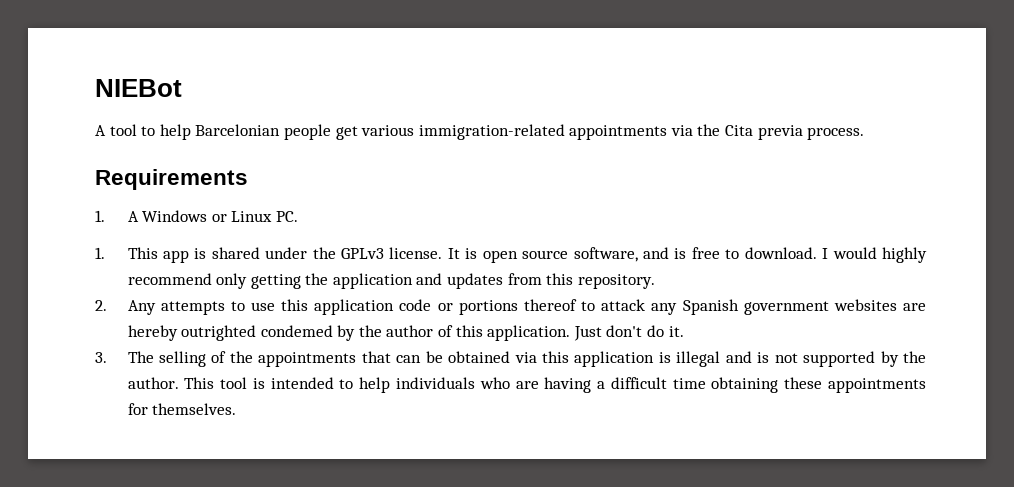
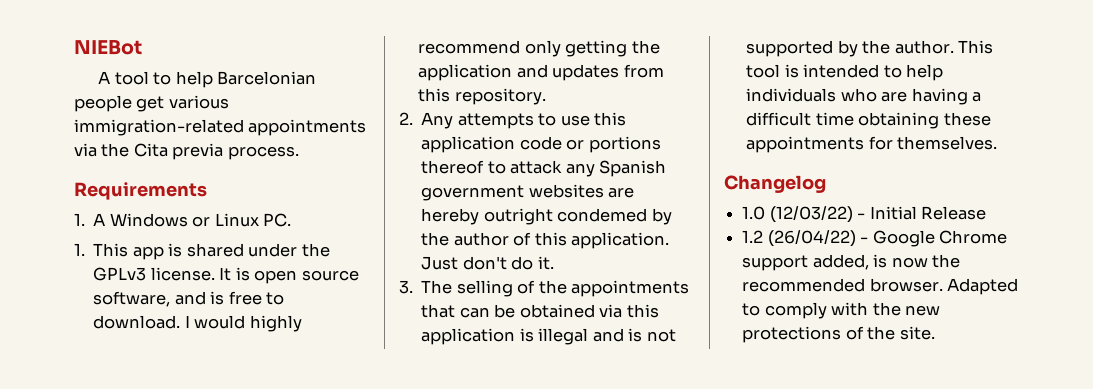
[181,325,257,341] outrighted -> [483,208,553,225] outright
(237, 409) none -> [724,175,826,193] [742,206,986,223] [742,230,1007,247] [742,254,960,271] [742,278,1019,295] [742,302,940,319] [742,326,935,343] // Changelog // 1.0 (12/03/22) - Initial Release // 1.2 (26/04/22) - Google Chrome support added, is now the recommended browser. Adapted to comply with the new protections of the site.

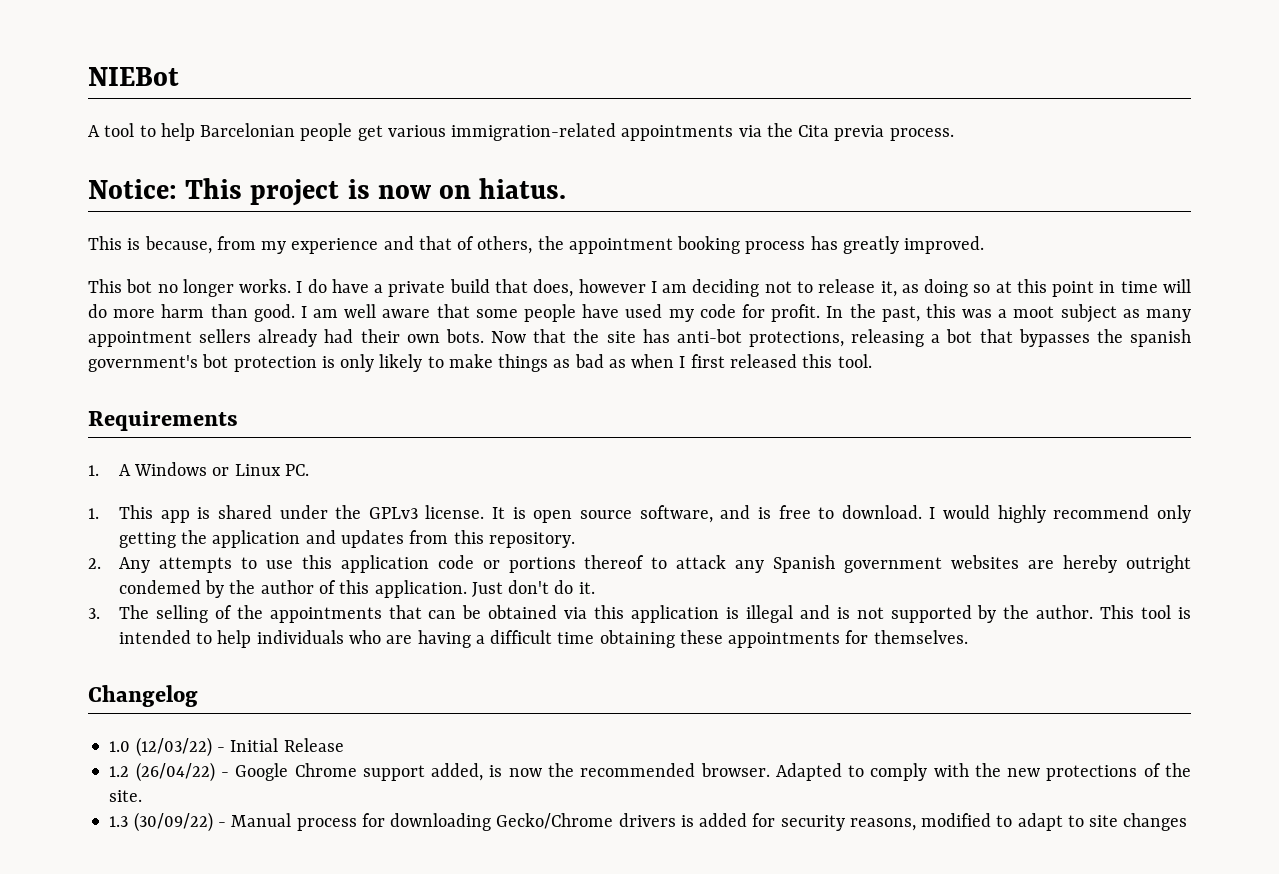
(299, 153) none -> [88,178,567,206] [88,236,985,254] [88,279,1191,297] [88,304,1192,323] [88,329,1191,347] [88,354,872,372] // Notice: This project is now on hiatus. // This is because, from my experience and that of others, the appointment booking process has greatly improved. // This bot no longer works. I do have a private build that does, however I am deciding not to release it, as doing so at this point in time will do more harm than good. I am well aware that some people have used my code for profit. In the past, this was a moot subject as many appointment sellers already had their own bots. Now that the site has anti-bot protections, releasing a bot that bypasses the spanish government's bot protection is only likely to make things as bad as when I first released this tool.
(935, 333) none -> [109,812,1188,832] // 1.3 (30/09/22) - Manual process for downloading Gecko/Chrome drivers is added for security reasons, modified to adapt to site changes

